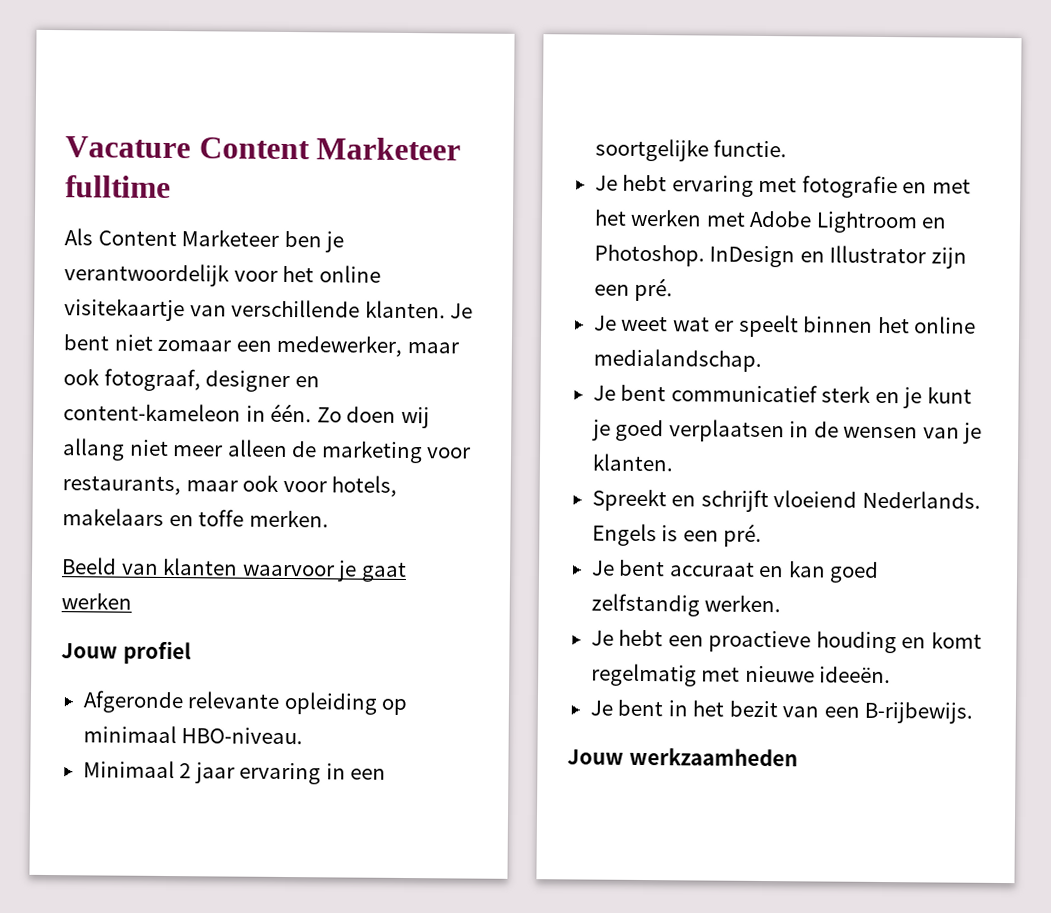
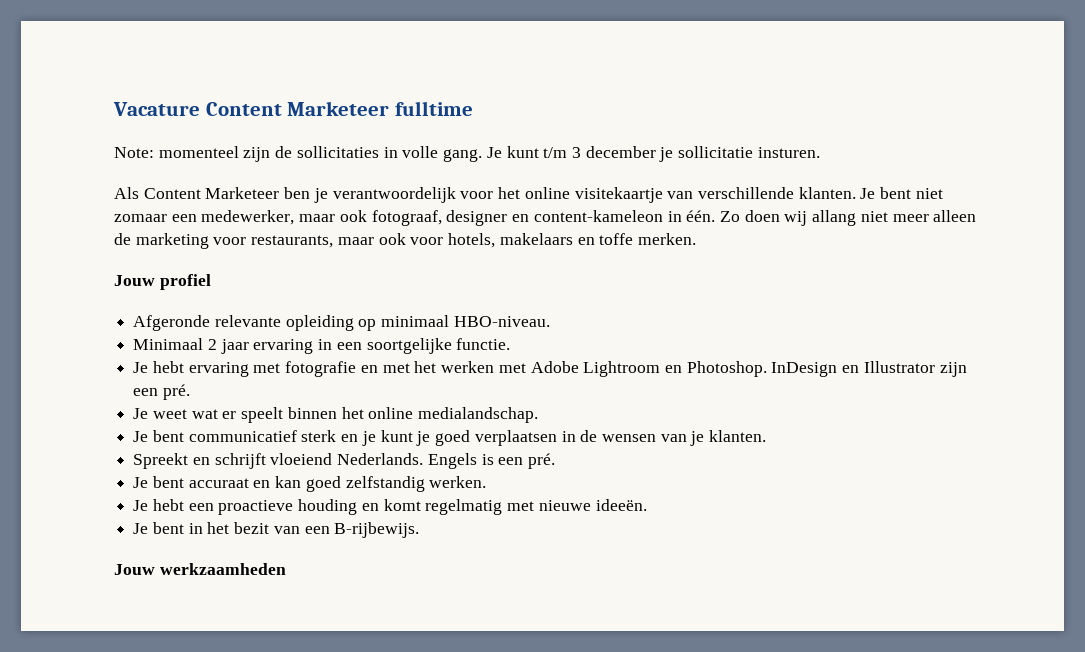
(171, 187) none -> [114,146,820,162] // Note: momenteel zijn de sollicitaties in volle gang. Je kunt t/m 3 december je sollicitatie insturen.
[61,557,407,583] [61,592,132,610] // Beeld van klanten waarvoor je gaat werken -> (696, 239) none

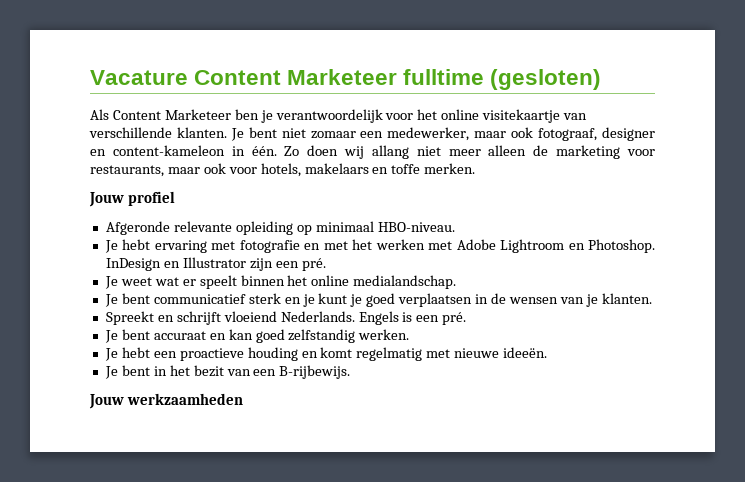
[114,146,820,162] // Note: momenteel zijn de sollicitaties in volle gang. Je kunt t/m 3 december je sollicitatie insturen. -> [490,69,602,90] (gesloten)
[133,338,511,354] // Minimaal 2 jaar ervaring in een soortgelijke functie. -> (455, 227) none

